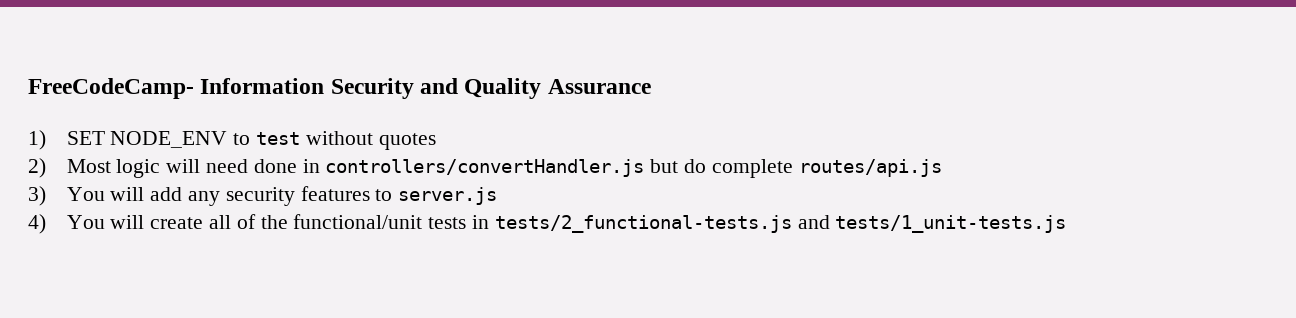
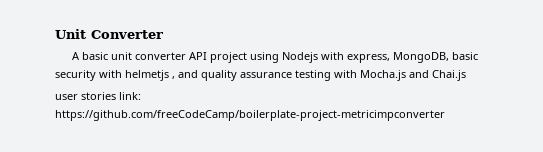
[28,78,651,99] [28,130,436,150] [28,158,942,178] [28,186,498,206] [28,214,1067,234] FreeCodeCamp- Information Security and Quality Assurance // 1) SET NODE_ENV to test without quotes // 2) Most logic will need done in controllers/convertHandler.js but do complete routes/api.js // 3) You will add any security features to server.js // 4) You will create all of the functional/unit tests in tests/2_functional-tests.js and tests/1_unit-tests.js -> [55,29,163,39] [71,52,478,63] [55,70,466,81] [55,92,141,100] [55,110,445,121] Unit Converter // A basic unit converter API project using Nodejs with express, MongoDB, basic security with helmetjs , and quality assurance testing with Mocha.js and Chai.js // user stories link: https://github.com/freeCodeCamp/boilerplate-project-metricimpconverter

